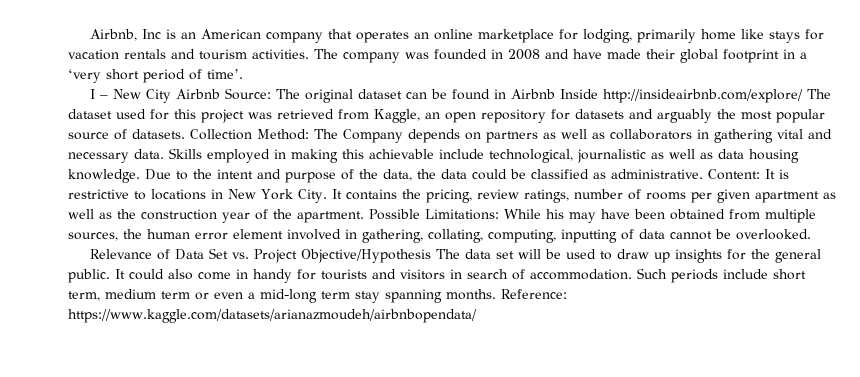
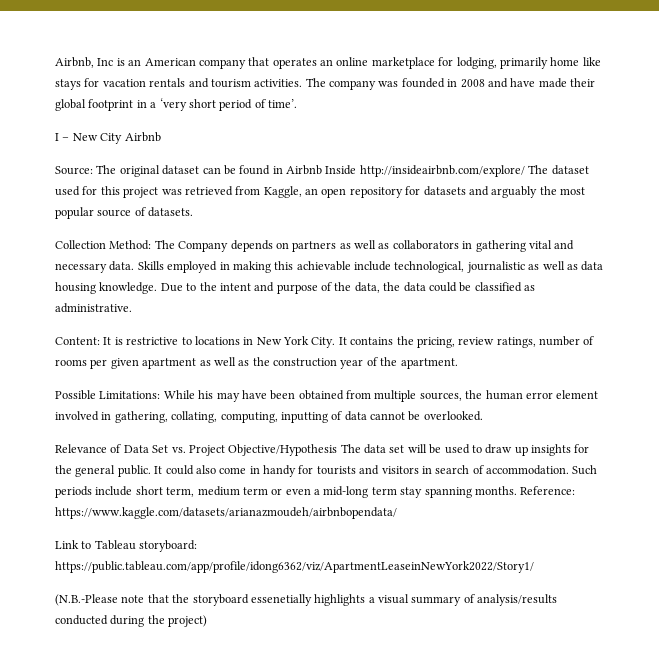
(221, 94) none -> (161, 137) //
(185, 134) none -> (194, 212) //
(703, 174) none -> (132, 308) //
(364, 217) none -> (458, 363) //
(477, 316) none -> [55,540,198,552] [55,561,534,573] [55,594,558,606] [55,615,208,627] // Link to Tableau storyboard: https://public.tableau.com/app/profile/idong6362/viz/ApartmentLeaseinNewYork2022/Story1/ // (N.B.-Please note that the storyboard essenetially highlights a visual summary of analysis/results conducted during the project)

